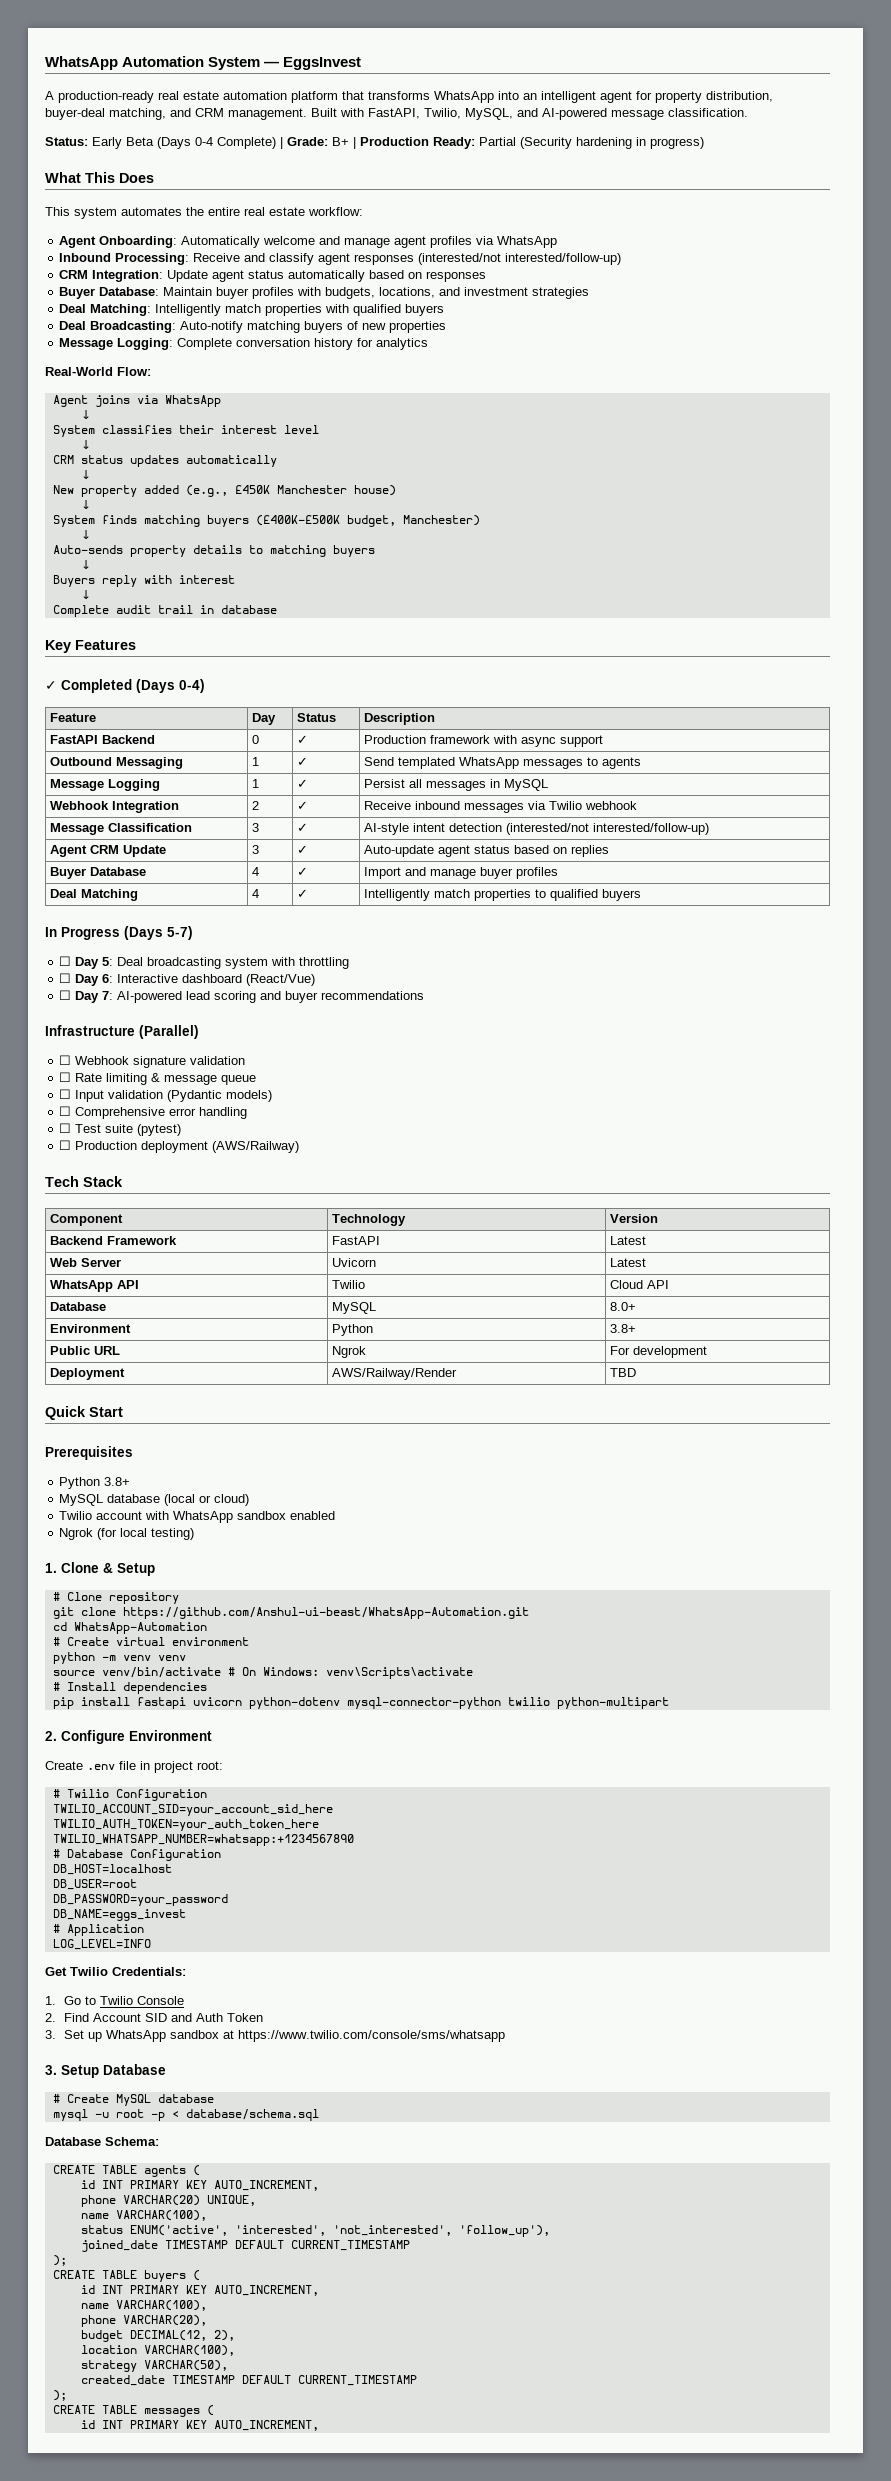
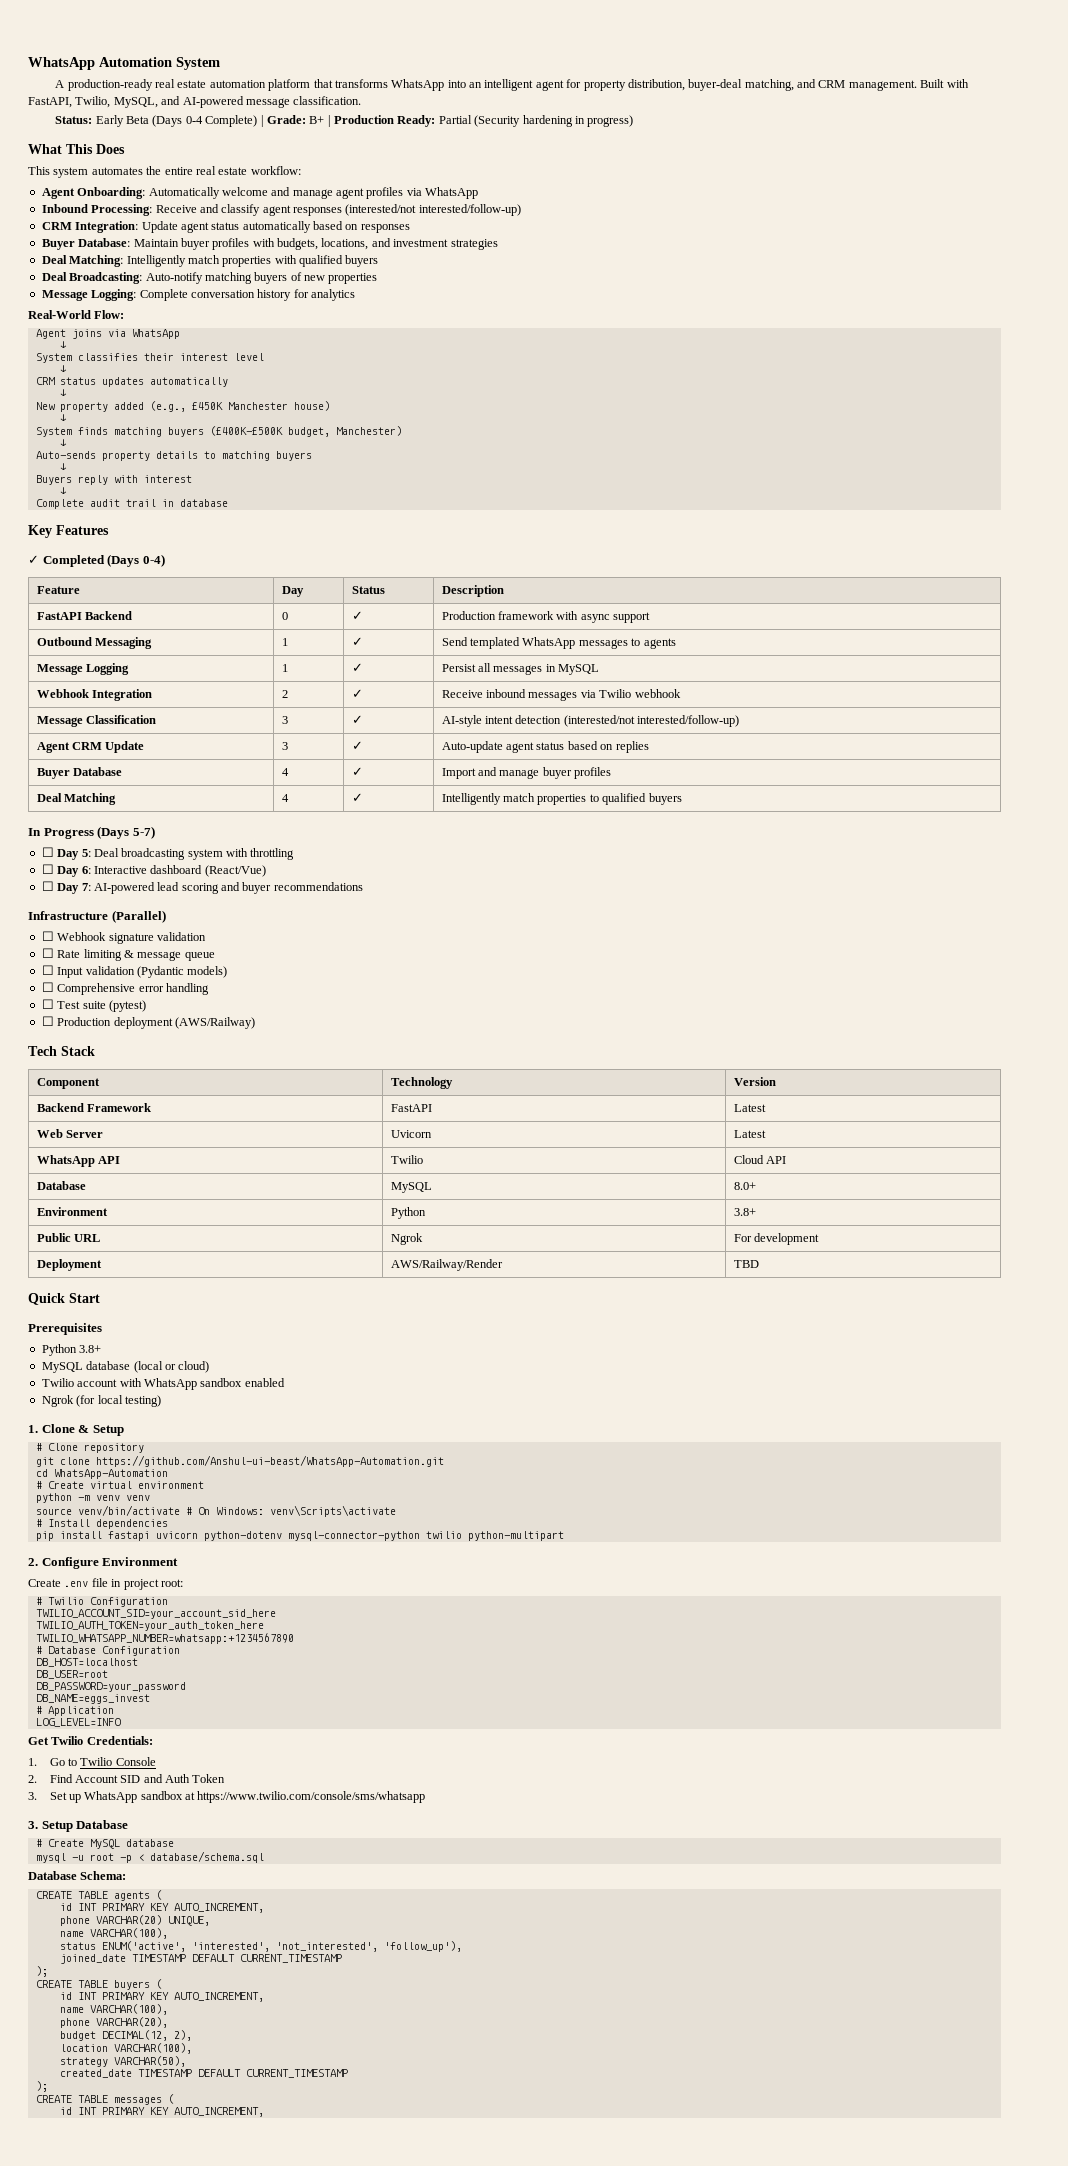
[264,57,362,70] — EggsInvest -> (220, 63) none

